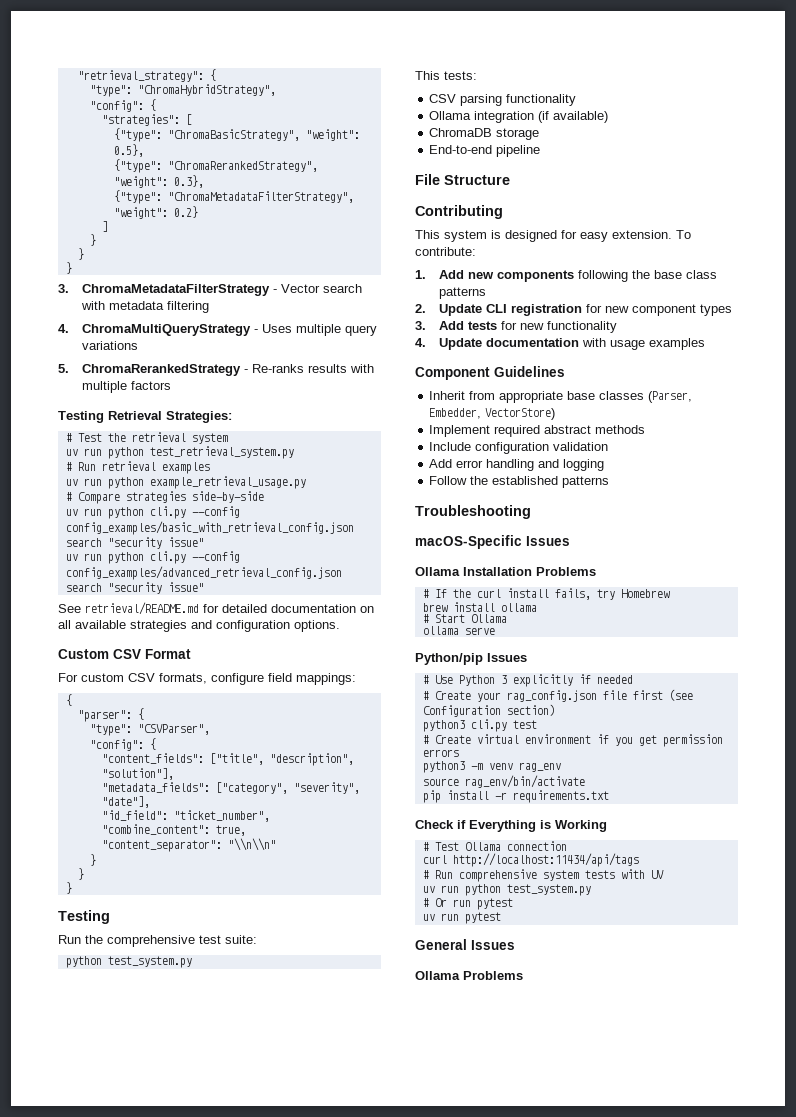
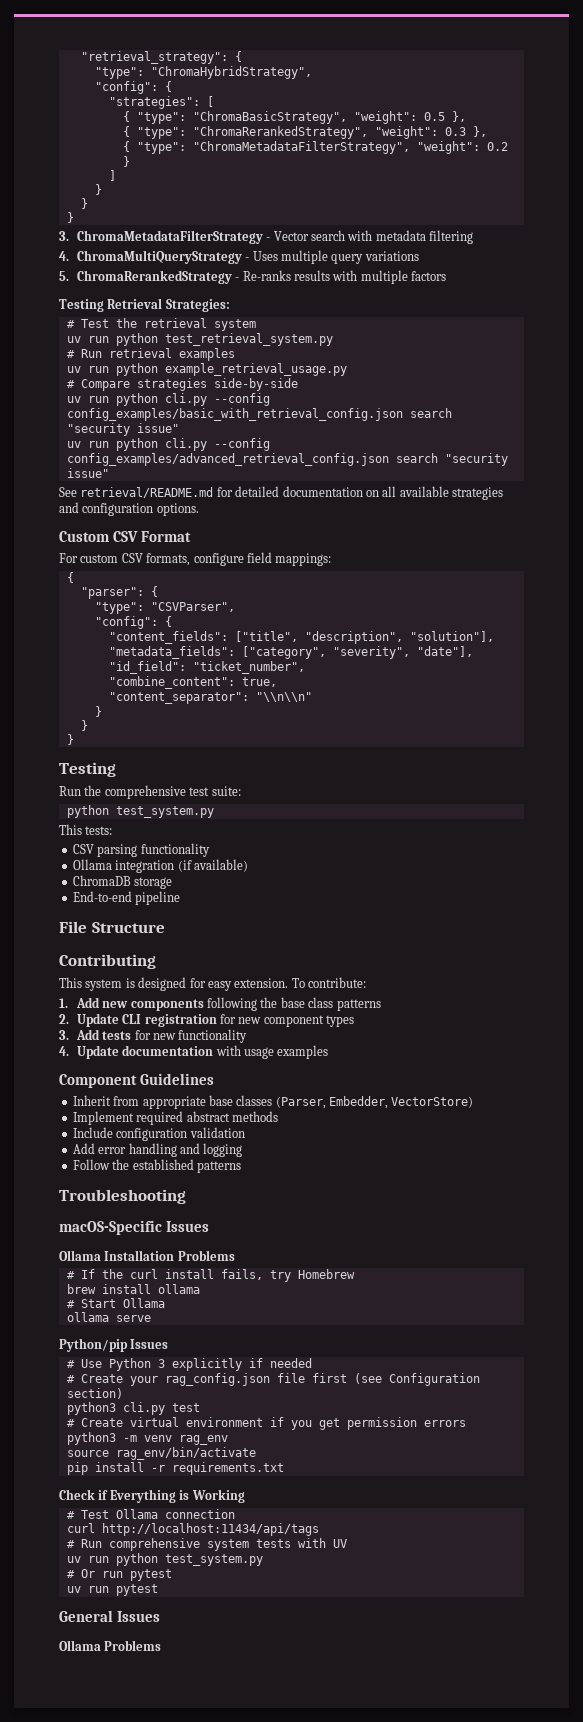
[113,128,360,142] [113,144,144,157] [113,159,318,173] [113,175,204,188] [113,190,354,204] [113,206,198,219] {"type": "ChromaBasicStrategy", "weight": 0.5}, // {"type": "ChromaRerankedStrategy", "weight": 0.3}, // {"type": "ChromaMetadataFilterStrategy", "weight": 0.2} -> [122,111,466,124] [122,126,487,139] [122,141,508,154] [122,156,130,167] { "type": "ChromaBasicStrategy", "weight": 0.5 }, // { "type": "ChromaRerankedStrategy", "weight": 0.3 }, // { "type": "ChromaMetadataFilterStrategy", "weight": 0.2 }

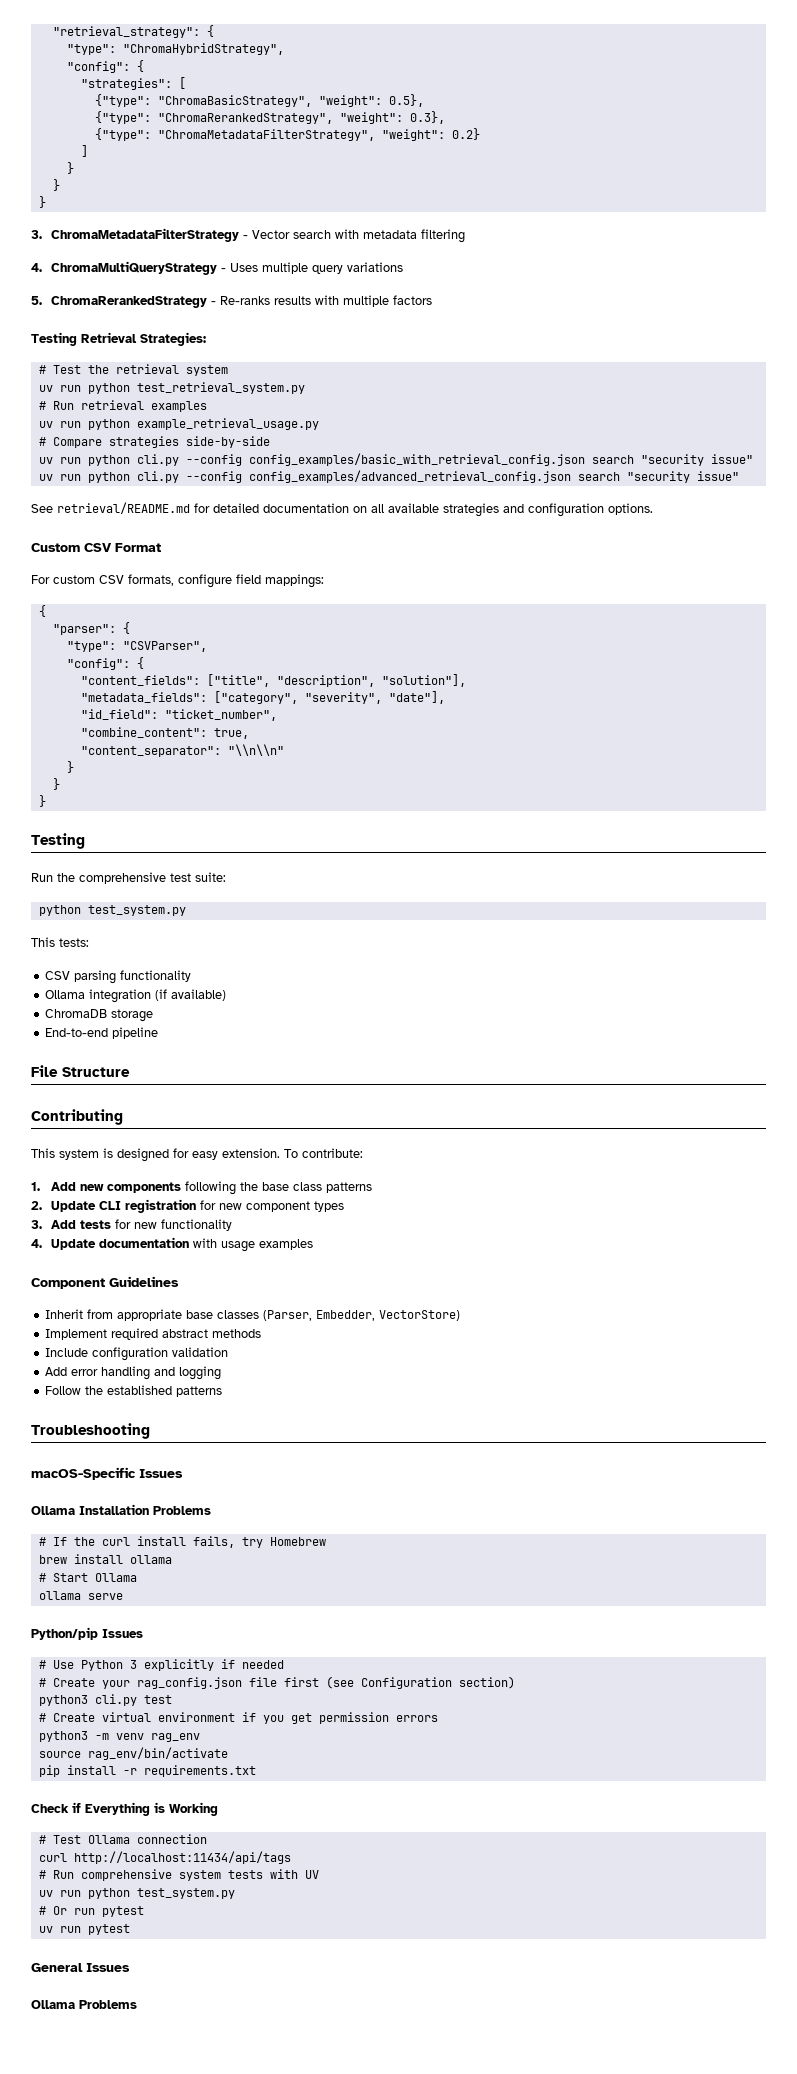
[122,111,466,124] [122,126,487,139] [122,141,508,154] [122,156,130,167] { "type": "ChromaBasicStrategy", "weight": 0.5 }, // { "type": "ChromaRerankedStrategy", "weight": 0.3 }, // { "type": "ChromaMetadataFilterStrategy", "weight": 0.2 } -> [94,94,424,107] [94,111,445,124] [94,128,480,141] {"type": "ChromaBasicStrategy", "weight": 0.5}, // {"type": "ChromaRerankedStrategy", "weight": 0.3}, // {"type": "ChromaMetadataFilterStrategy", "weight": 0.2}

